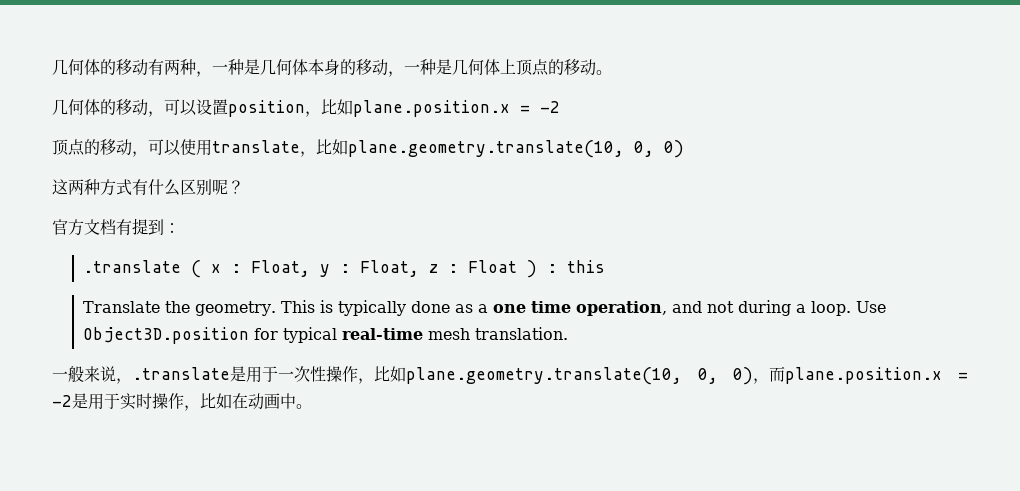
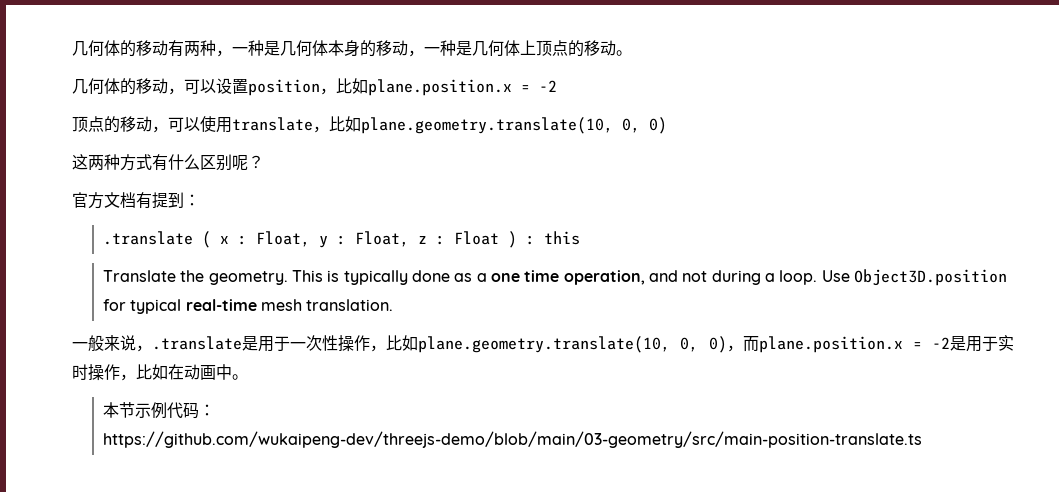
(312, 406) none -> [103,402,216,419] [103,431,923,448] // 本节示例代码：https://github.com/wukaipeng-dev/threejs-demo/blob/main/03-geometry/src/main-position-translate.ts

